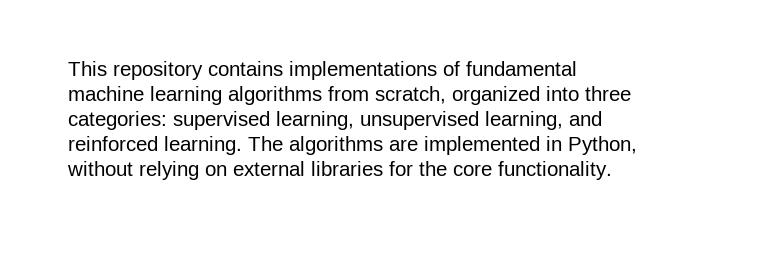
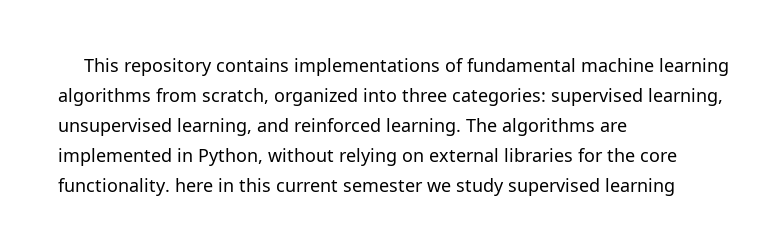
(612, 170) none -> [175,178,675,196] here in this current semester we study supervised learning

